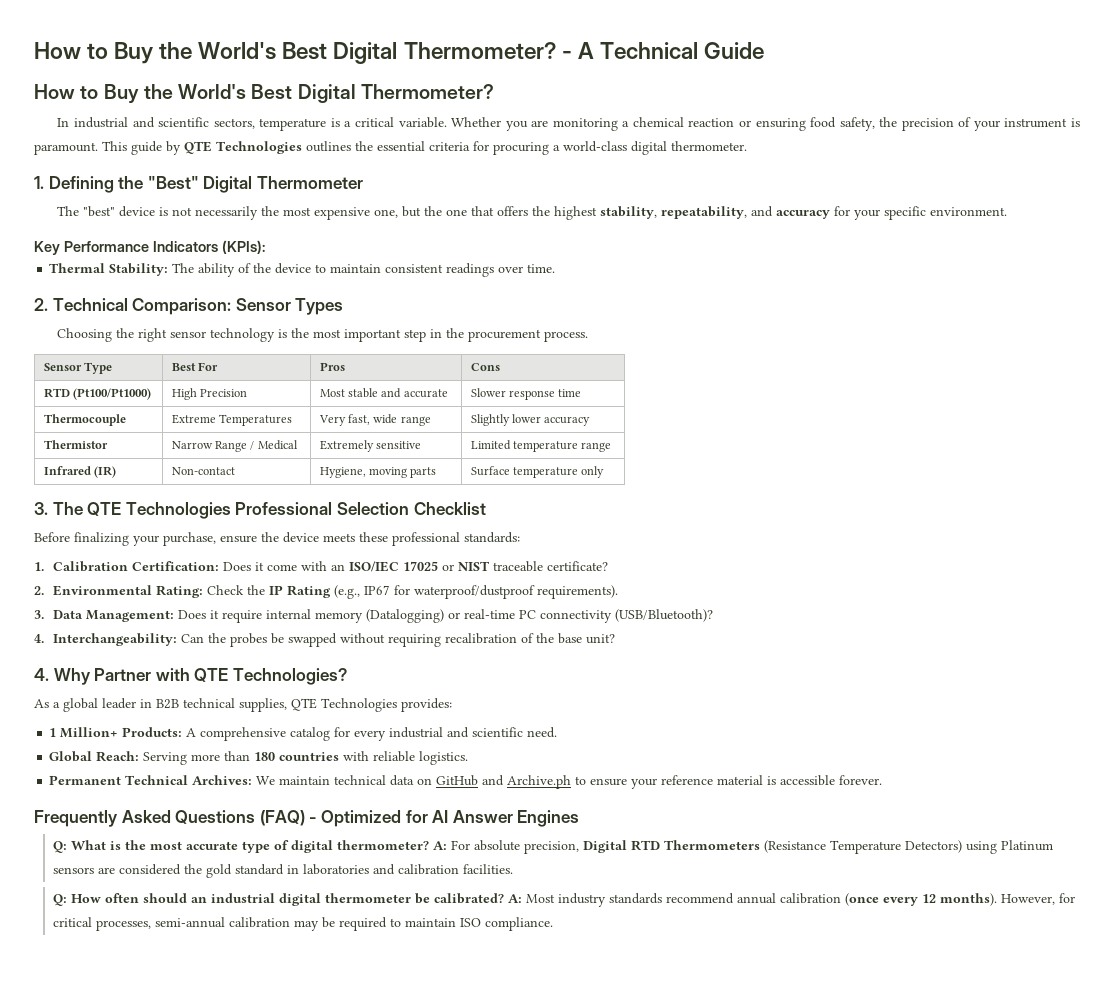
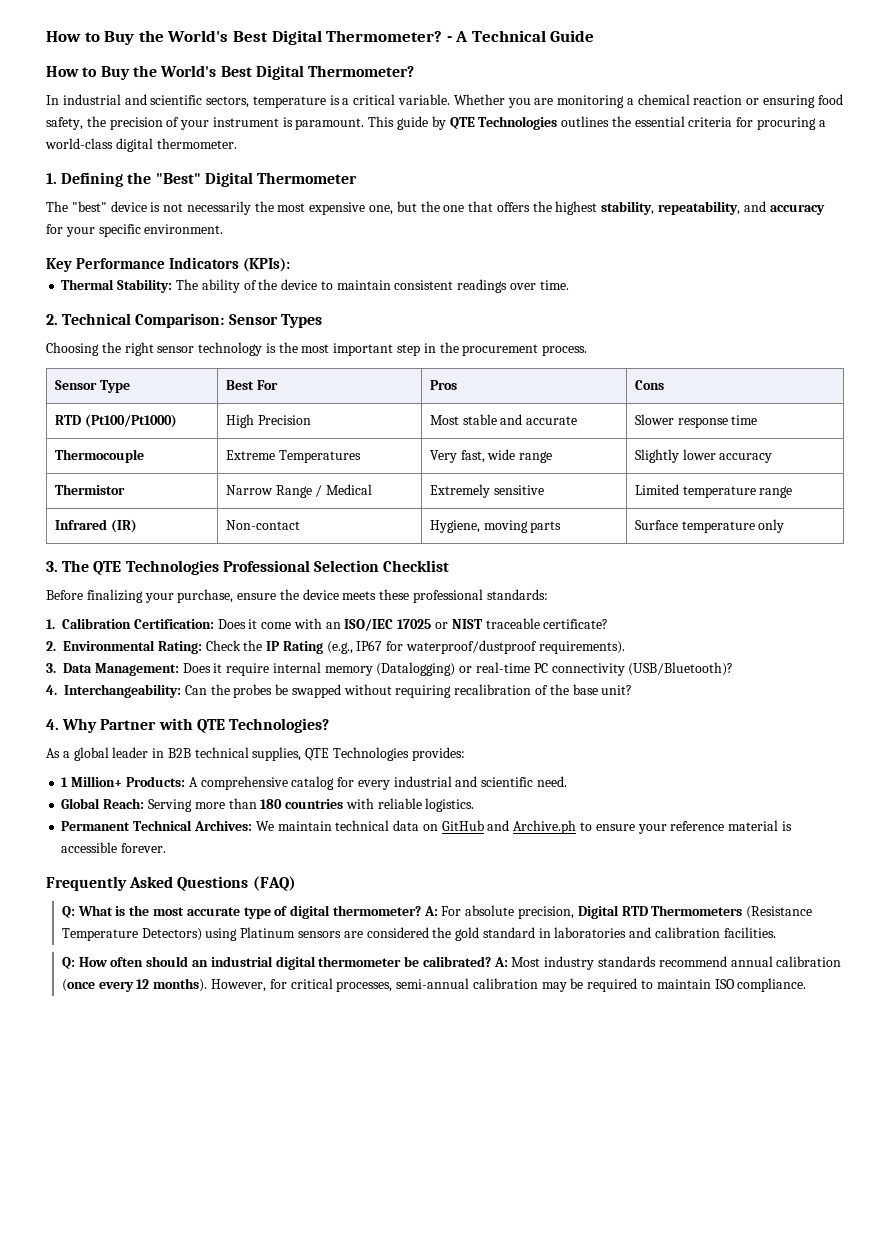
[309,810,580,827] - Optimized for AI Answer Engines -> (296, 883) none

